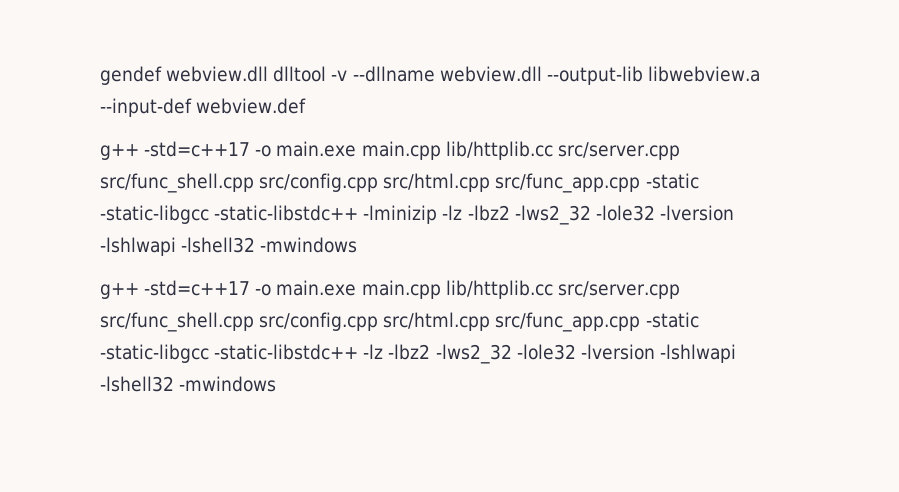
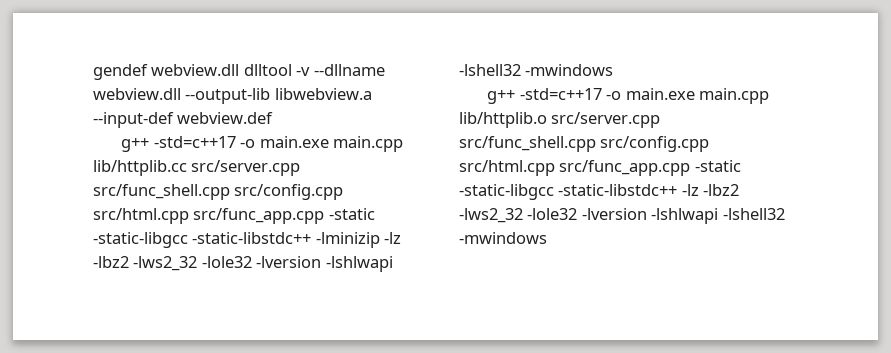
[445,280,553,299] lib/httplib.cc -> [459,112,547,128] lib/httplib.o

